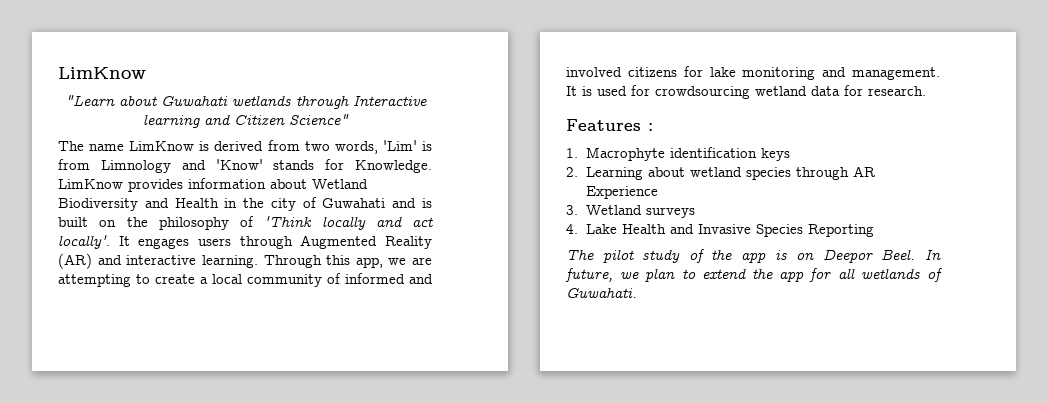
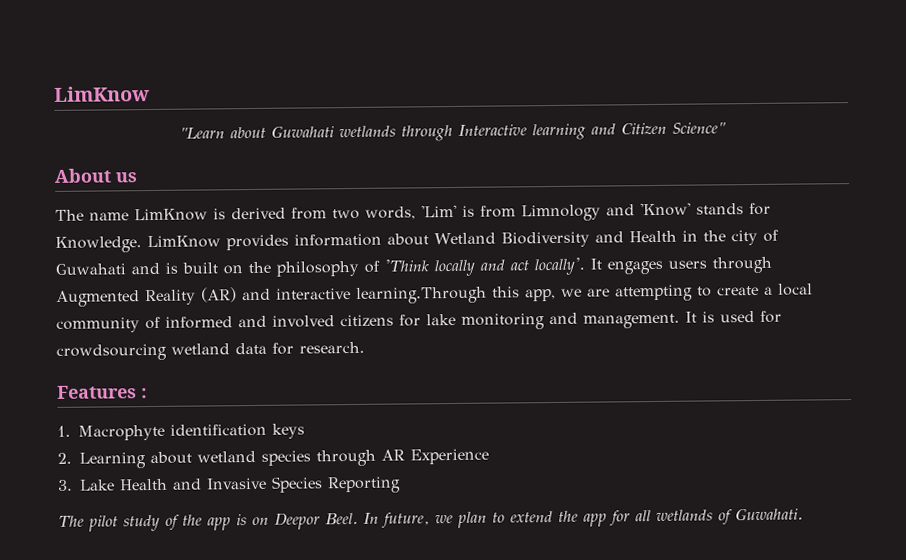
(349, 119) none -> [54,168,138,183] // About us
[201,255,322,268] learning. Through -> [356,286,487,304] learning.Through
[585,205,695,218] [566,224,578,234] Wetland surveys // 4. -> (73, 485) none

